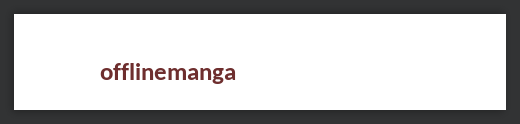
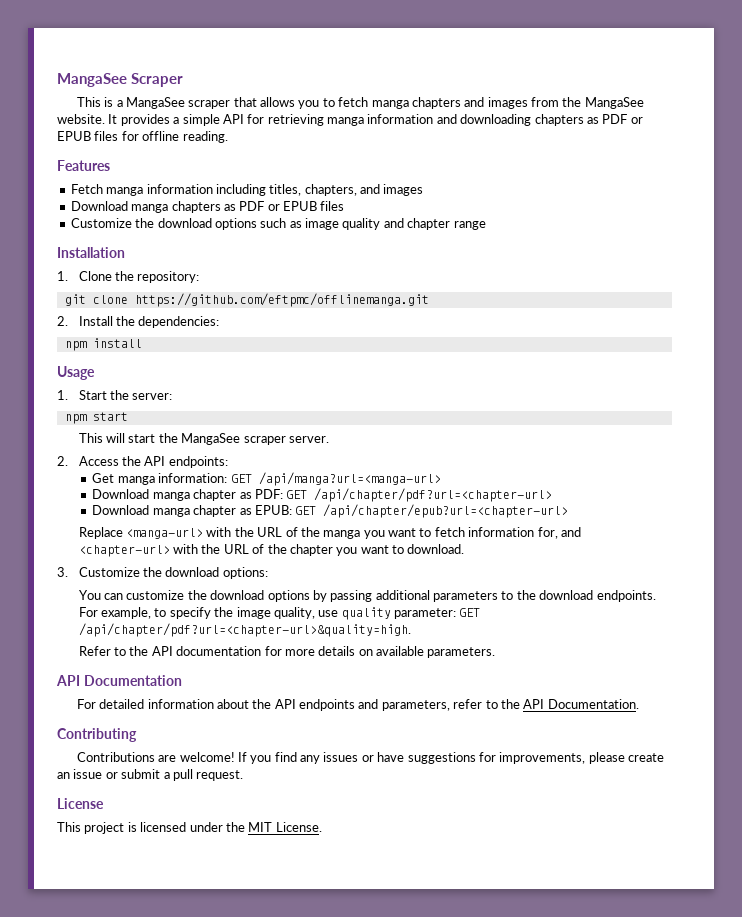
[100,63,236,84] offlinemanga -> [57,73,183,87] [76,97,644,109] [57,114,643,126] [57,131,228,143] [57,160,110,171] [70,184,424,196] [70,201,345,213] [70,218,486,230] [57,247,125,258] [57,271,200,283] [64,293,429,307] [57,316,220,328] [64,338,142,351] [57,366,95,380] [57,390,173,400] [64,412,128,424] [78,433,329,445] [57,456,228,468] [92,472,441,486] [92,488,553,502] [92,504,569,518] [78,527,581,539] [78,544,465,557] [57,567,268,579] [78,590,656,602] [78,607,481,620] [78,623,411,637] [78,646,496,658] [56,675,182,686] [76,699,639,711] [57,728,137,742] [76,752,665,764] [57,769,244,781] [57,798,104,809] [57,822,322,834] MangaSee Scraper // This is a MangaSee scraper that allows you to fetch manga chapters and images from the MangaSee website. It provides a simple API for retrieving manga information and downloading chapters as PDF or EPUB files for offline reading. // Features // Fetch manga information including titles, chapters, and images // Download manga chapters as PDF or EPUB files // Customize the download options such as image quality and chapter range // Installation // 1. Clone the repository: // git clone https://github.com/eftpmc/offlinemanga.git // 2. Install the dependencies: // npm install // Usage // 1. Start the server: // npm start // This will start the MangaSee scraper server. // 2. Access the API endpoints: // Get manga information: GET /api/manga?url=<manga-url> // Download manga chapter as PDF: GET /api/chapter/pdf?url=<chapter-url> // Download manga chapter as EPUB: GET /api/chapter/epub?url=<chapter-url> // Replace <manga-url> with the URL of the manga you want to fetch information for, and <chapter-url> with the URL of the chapter you want to download. // 3. Customize the download options: // You can customize the download options by passing additional parameters to the download endpoints. For example, to specify the image quality, use quality parameter: GET /api/chapter/pdf?url=<chapter-url>&quality=high. // Refer to the API documentation for more details on available parameters. // API Documentation // For detailed information about the API endpoints and parameters, refer to the API Documentation. // Contributing // Contributions are welcome! If you find any issues or have suggestions for improvements, please create an issue or submit a pull request. // License // This project is licensed under the MIT License.

